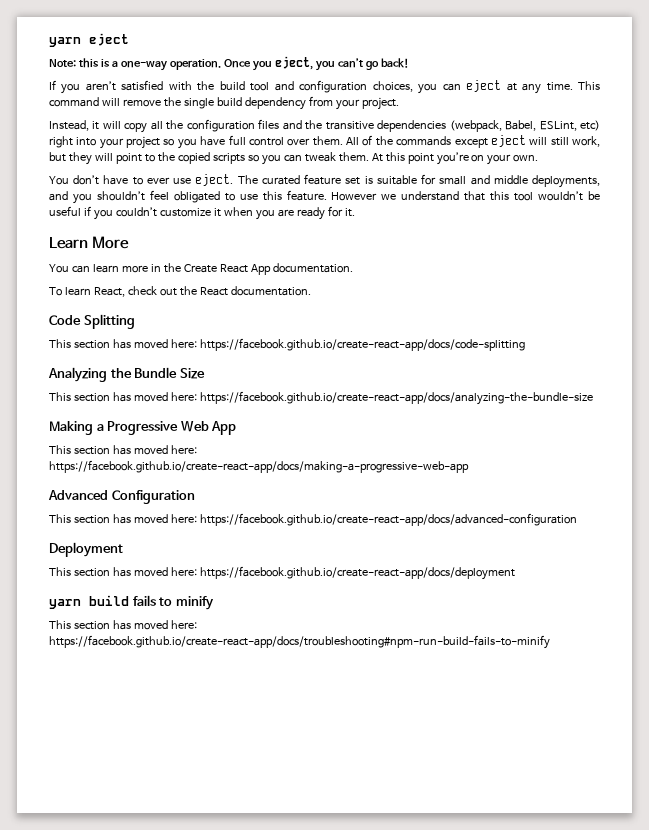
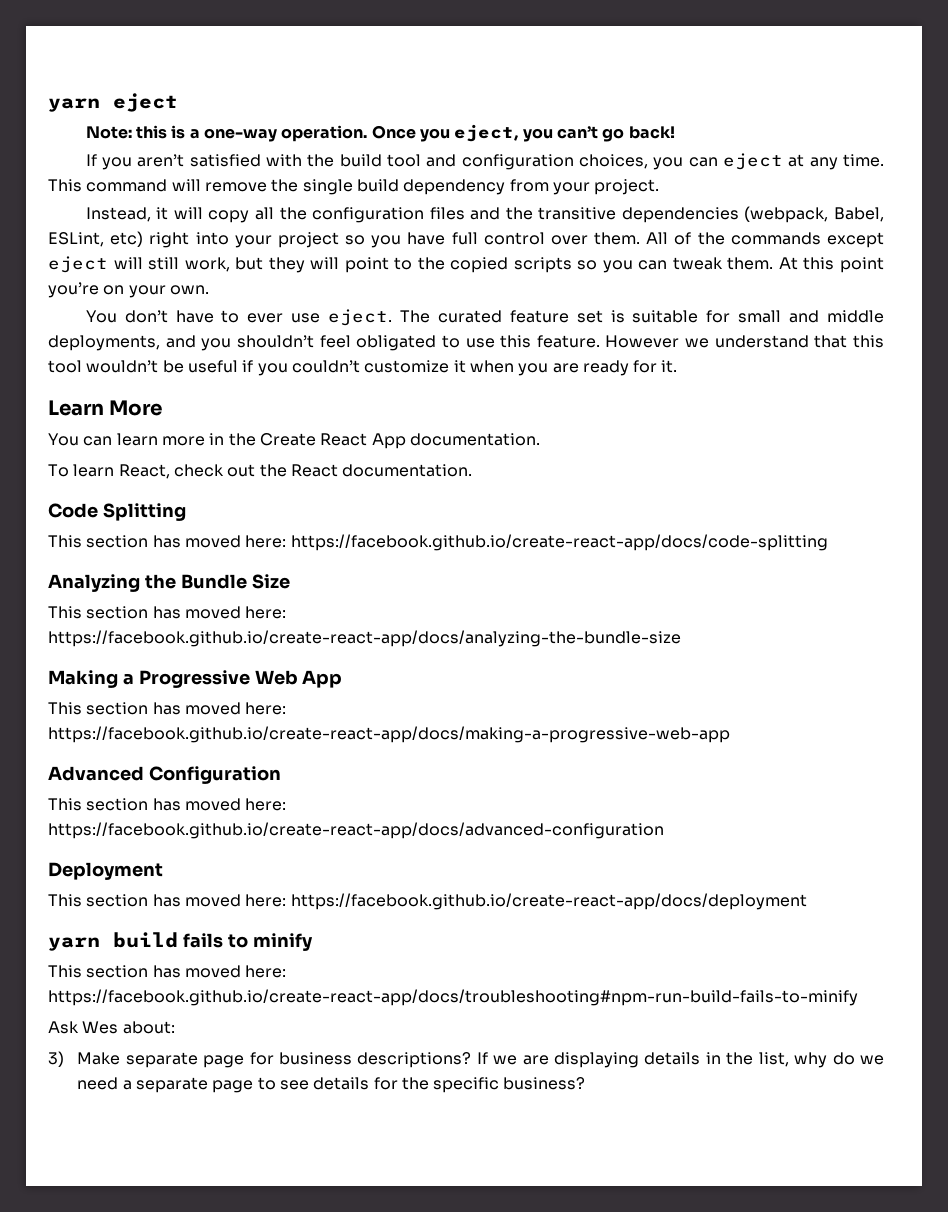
(550, 642) none -> [48,1021,175,1034] [48,1051,885,1068] [77,1077,586,1093] // Ask Wes about: // 3) Make separate page for business descriptions? If we are displaying details in the list, why do we need a separate page to see details for the specific business?

